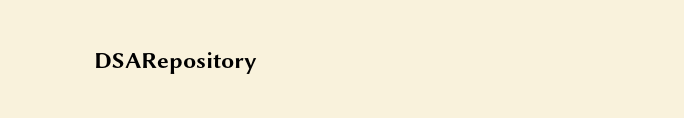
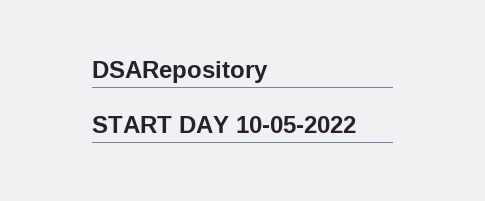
(257, 63) none -> [92,116,356,133] // START DAY 10-05-2022

